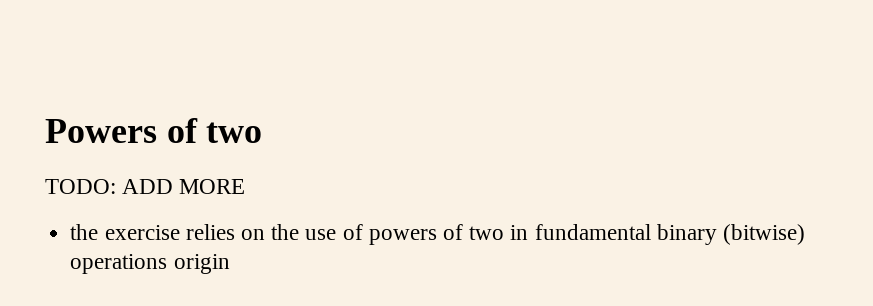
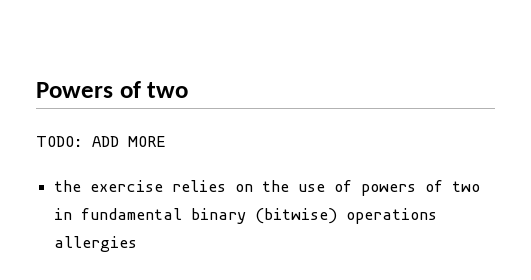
[173,254,230,274] origin -> [54,236,138,252] allergies

